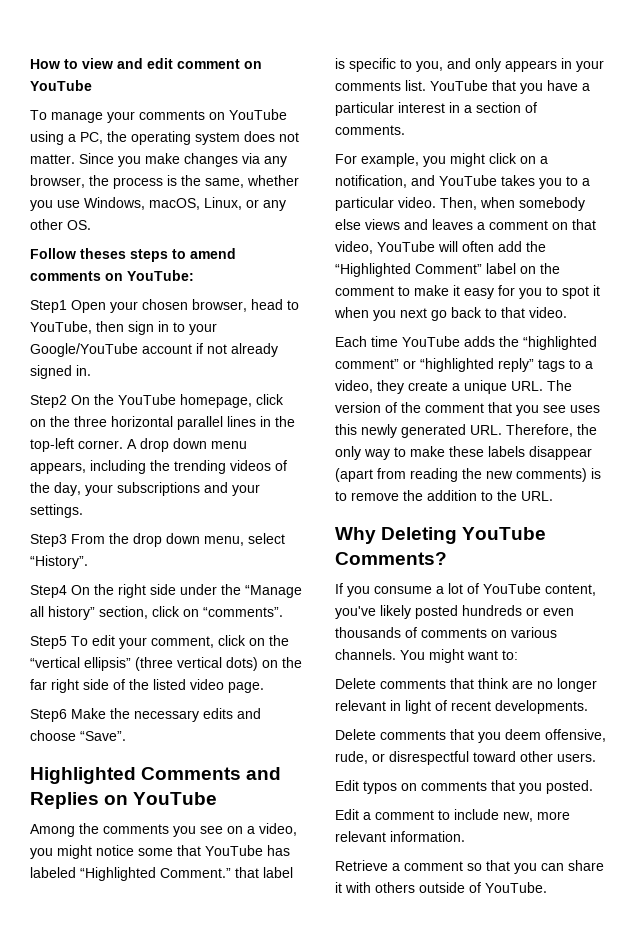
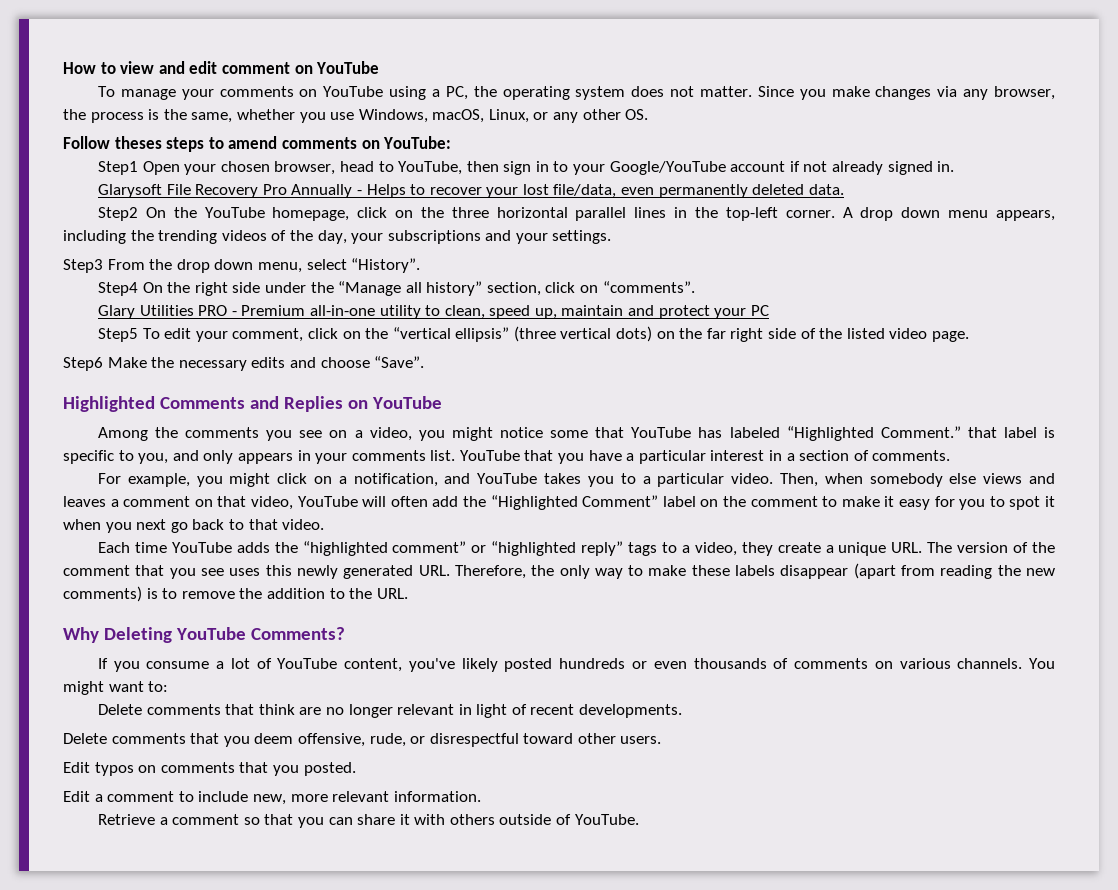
(91, 370) none -> [97,184,844,198] // Glarysoft File Recovery Pro Annually - Helps to recover your lost file/data, even permanently deleted data.
(283, 612) none -> [97,305,769,319] // Glary Utilities PRO - Premium all-in-one utility to clean, speed up, maintain and protect your PC

